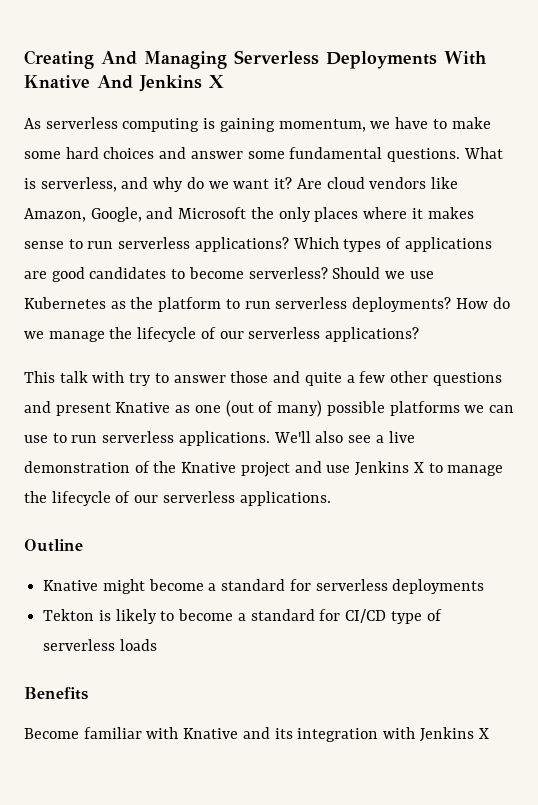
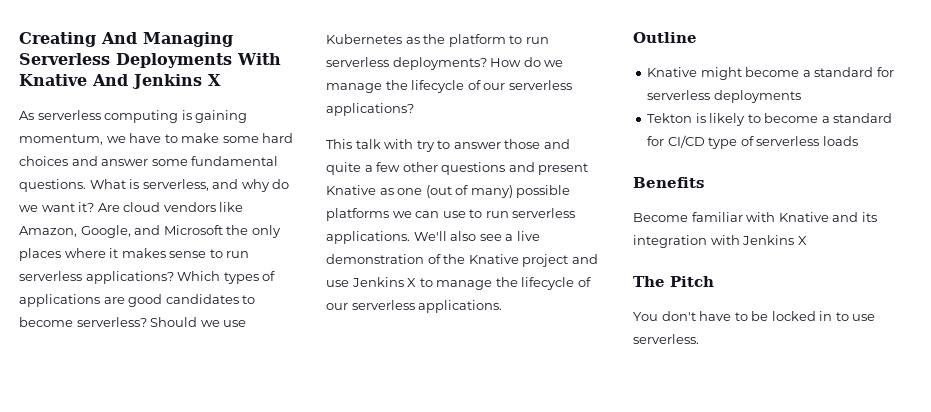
(489, 733) none -> [633,276,714,287] [633,311,876,321] [633,334,699,344] // The Pitch // You don't have to be locked in to use serverless.

